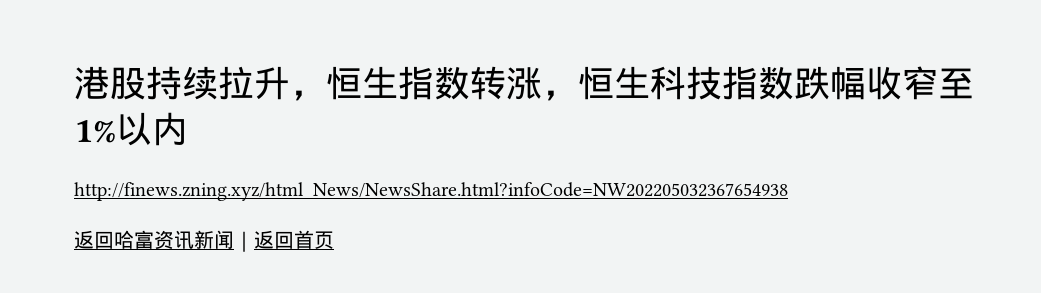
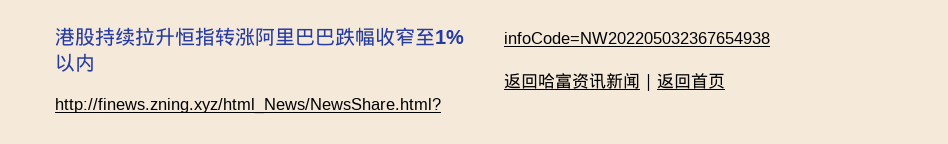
[290,66,794,101] ，恒生指数转涨，恒生科技指数 -> [175,27,335,46] 恒指转涨阿里巴巴

